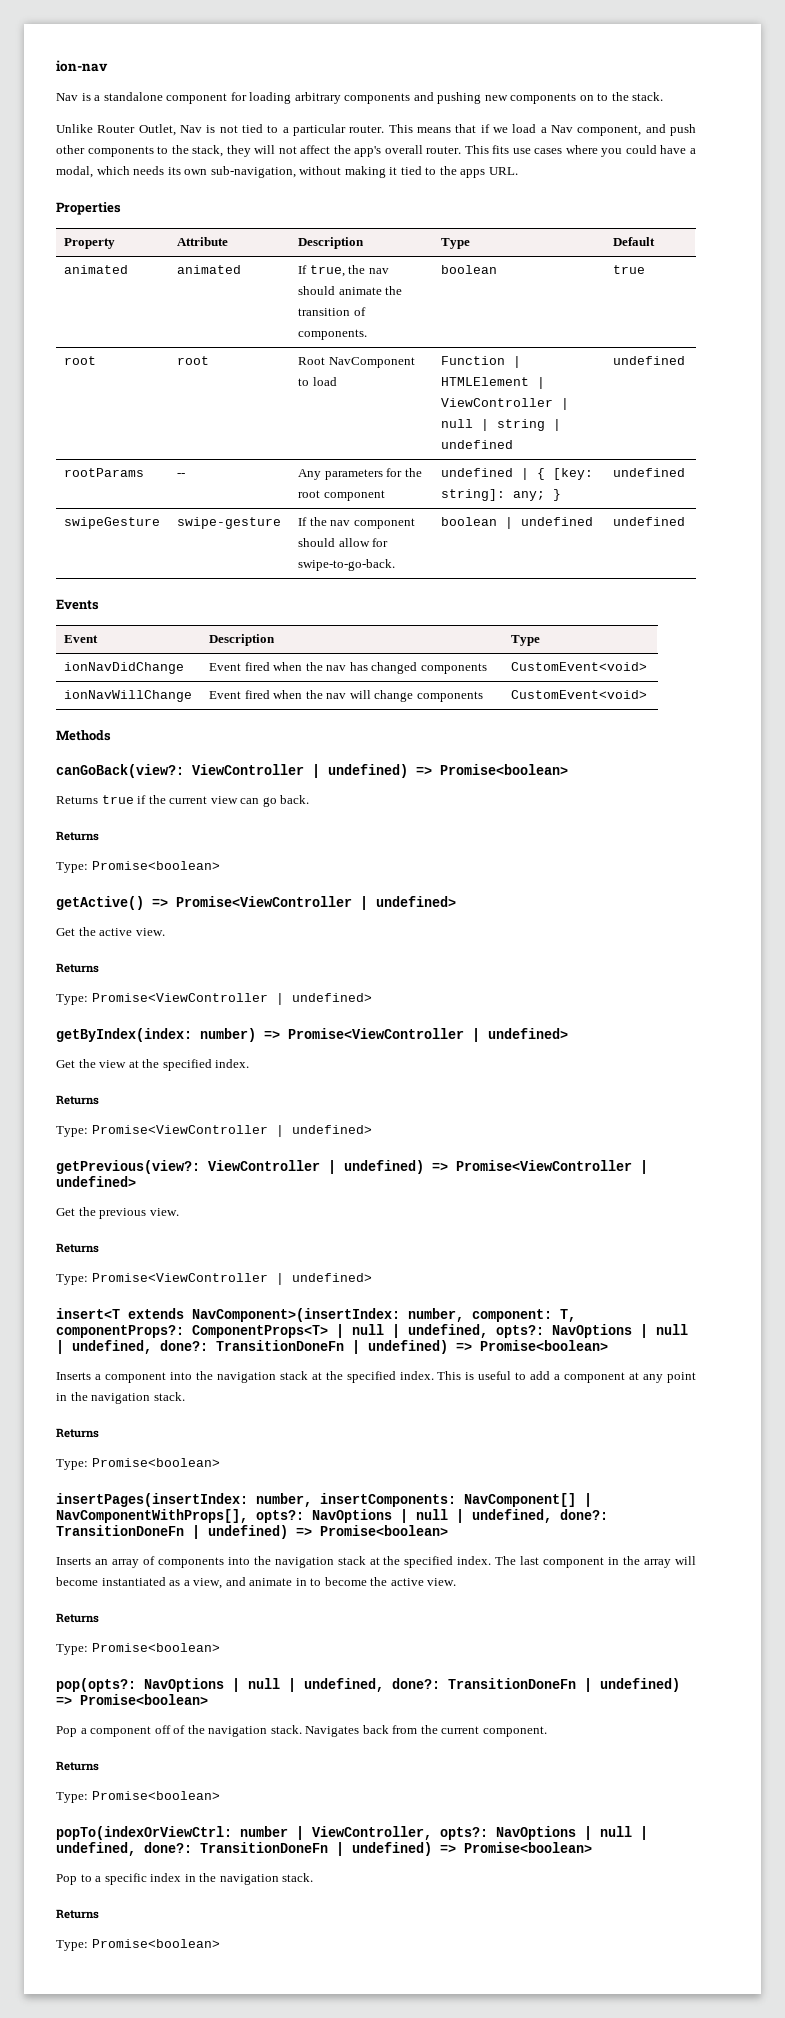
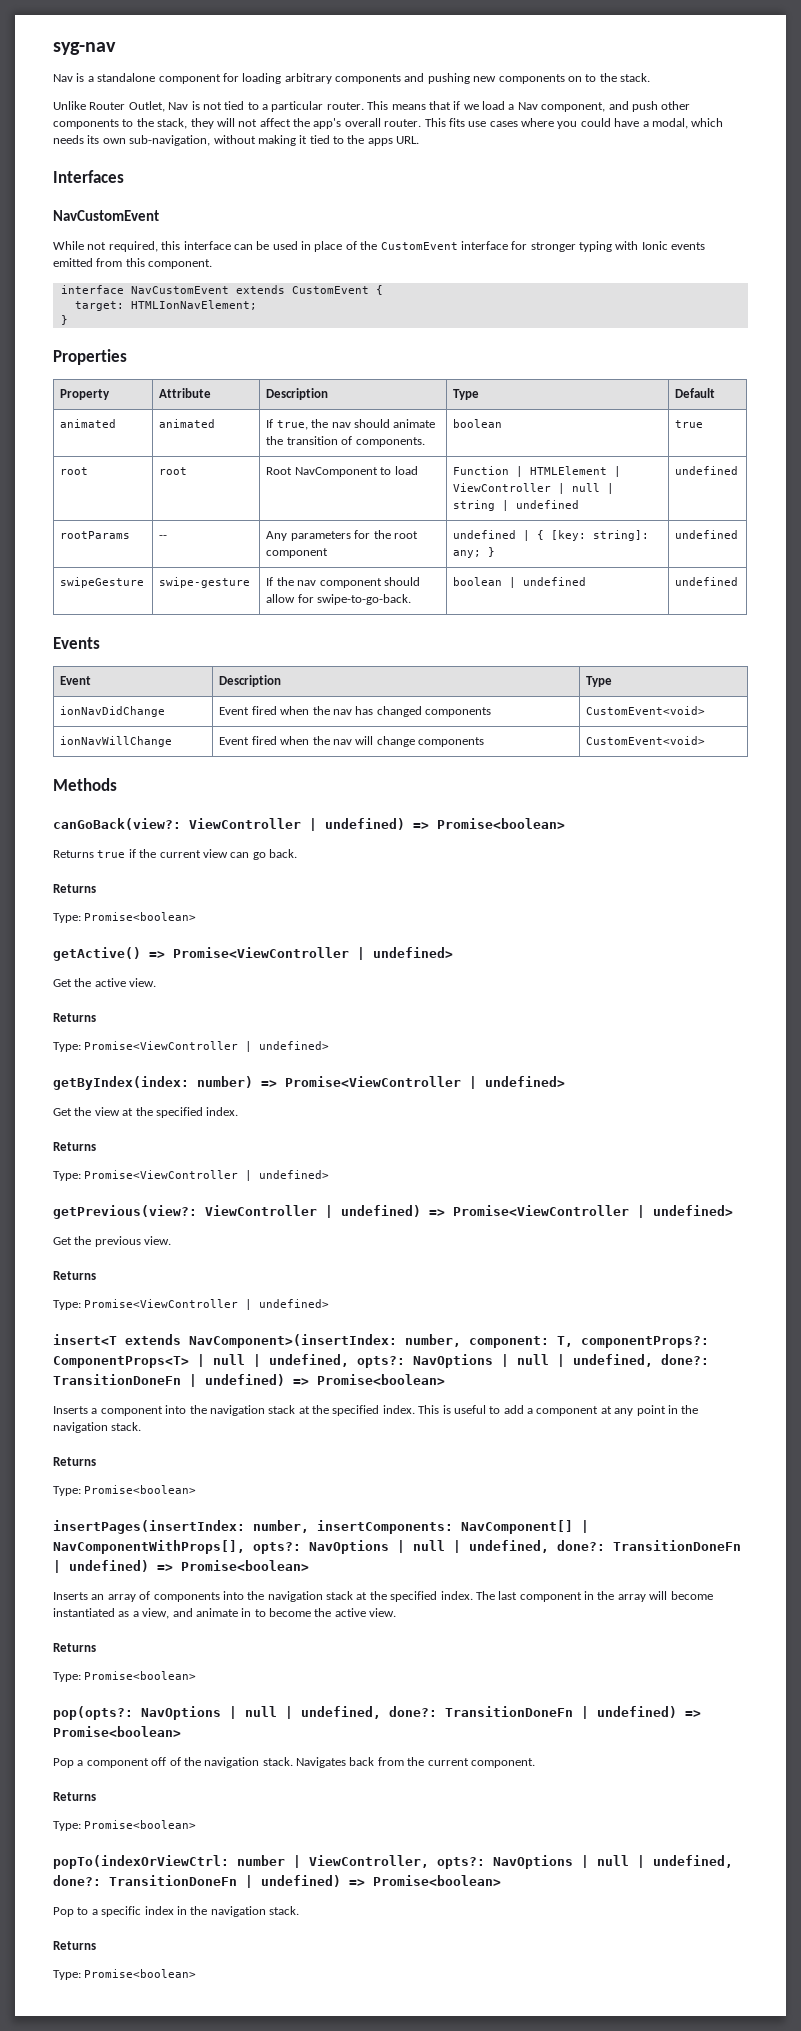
[56,60,108,72] ion-nav -> [53,42,116,55] syg-nav
(518, 171) none -> [53,170,124,183] [53,210,159,221] [53,241,706,252] [53,258,213,269] [60,285,383,295] [74,300,257,311] [60,315,68,325] // Interfaces // NavCustomEvent // While not required, this interface can be used in place of the CustomEvent interface for stronger typing with Ionic events emitted from this component. // interface NavCustomEvent extends CustomEvent { // target: HTMLIonNavElement; // }

